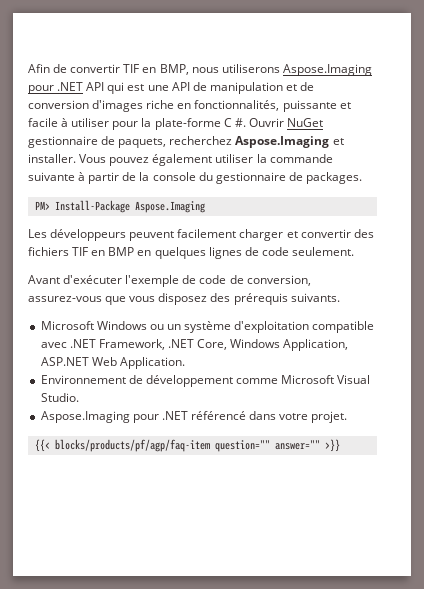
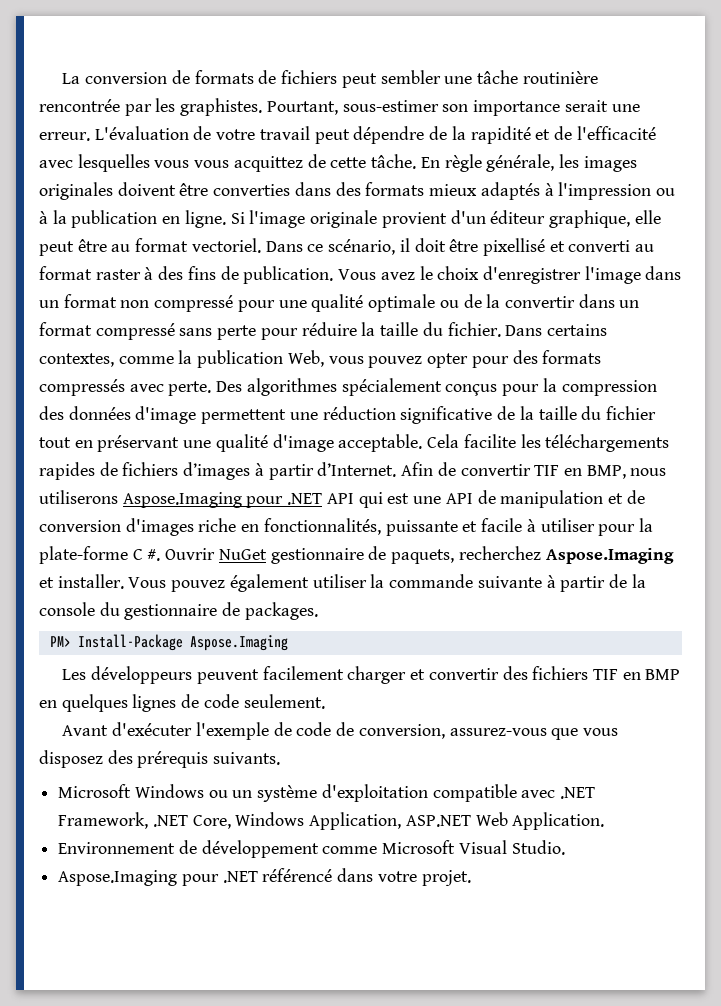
(28, 68) none -> [62,70,598,88] [39,98,640,116] [39,126,656,144] [39,154,637,172] [39,182,675,200] [39,210,661,228] [39,238,655,256] [39,266,682,284] [39,294,640,312] [39,322,607,340] [39,350,602,368] [39,378,657,396] [39,406,656,424] [39,434,670,452] [39,462,397,480] La conversion de formats de fichiers peut sembler une tâche routinière rencontrée par les graphistes. Pourtant, sous-estimer son importance serait une erreur. L'évaluation de votre travail peut dépendre de la rapidité et de l'efficacité avec lesquelles vous vous acquittez de cette tâche. En règle générale, les images originales doivent être converties dans des formats mieux adaptés à l'impression ou à la publication en ligne. Si l'image originale provient d'un éditeur graphique, elle peut être au format vectoriel. Dans ce scénario, il doit être pixellisé et converti au format raster à des fins de publication. Vous avez le choix d'enregistrer l'image dans un format non compressé pour une qualité optimale ou de la convertir dans un format compressé sans perte pour réduire la taille du fichier. Dans certains contextes, comme la publication Web, vous pouvez opter pour des formats compressés avec perte. Des algorithmes spécialement conçus pour la compression des données d'image permettent une réduction significative de la taille du fichier tout en préservant une qualité d'image acceptable. Cela facilite les téléchargements rapides de fichiers d’images à partir d’Internet.
[34,439,340,452] // {{< blocks/products/pf/agp/faq-item question="" answer="" >}} -> (471, 878) none

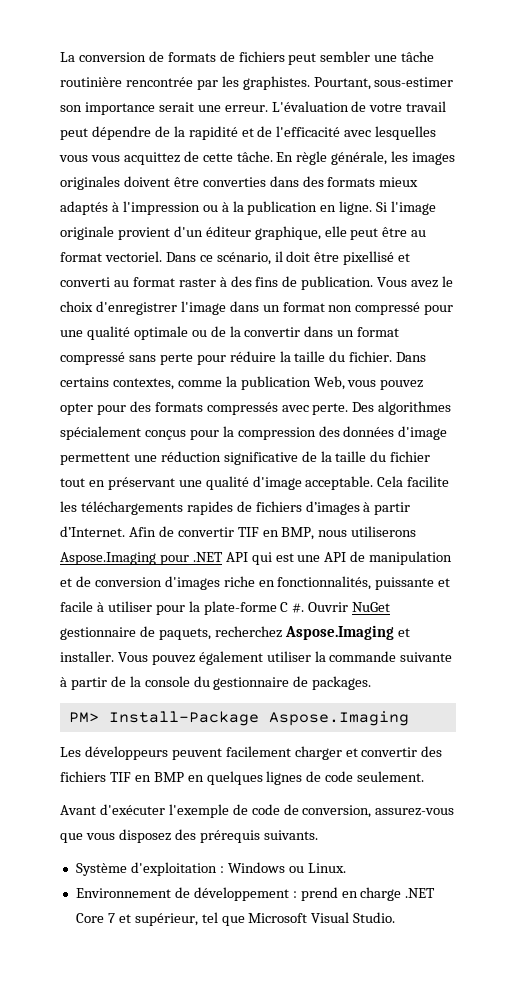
[58,784,596,802] [58,812,605,830] [58,840,565,858] [58,868,471,886] Microsoft Windows ou un système d'exploitation compatible avec .NET Framework, .NET Core, Windows Application, ASP.NET Web Application. // Environnement de développement comme Microsoft Visual Studio. // Aspose.Imaging pour .NET référencé dans votre projet. -> [75,862,346,876] [75,887,436,901] [75,912,396,926] Système d'exploitation : Windows ou Linux. // Environnement de développement : prend en charge .NET Core 7 et supérieur, tel que Microsoft Visual Studio.

